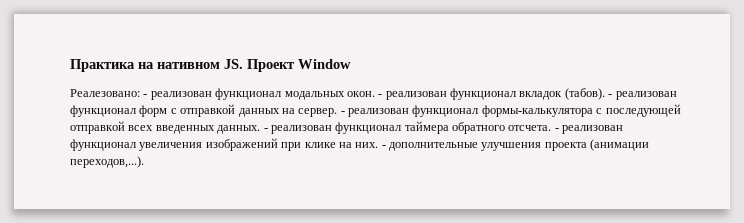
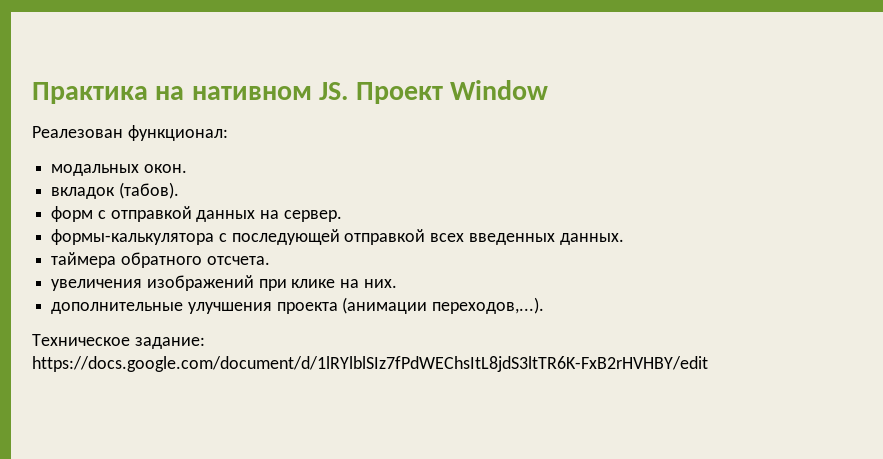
[70,88,282,100] Реалезовано: - реализован функционал -> [32,125,228,141] Реалезован функционал: //
[378,88,516,100] - реализован функционал -> (187, 168) //
[608,91,677,100] [70,105,136,117] - реализован функционал -> (179, 190) //
[340,105,479,117] - реализован функционал -> (342, 216) //
[263,122,402,134] - реализован функционал -> (624, 239) //
[554,125,624,134] [70,139,136,151] - реализован функционал -> (270, 260) //
[381,145,386,148] - -> (397, 283) //
(144, 162) none -> [32,334,205,349] [32,356,708,372] // Техническое задание: https://docs.google.com/document/d/1lRYlblSIz7fPdWEChsItL8jdS3ltTR6K-FxB2rHVHBY/edit

